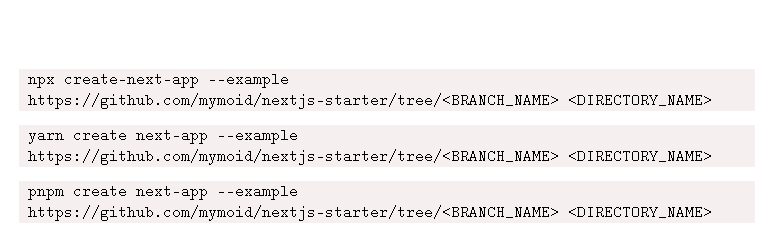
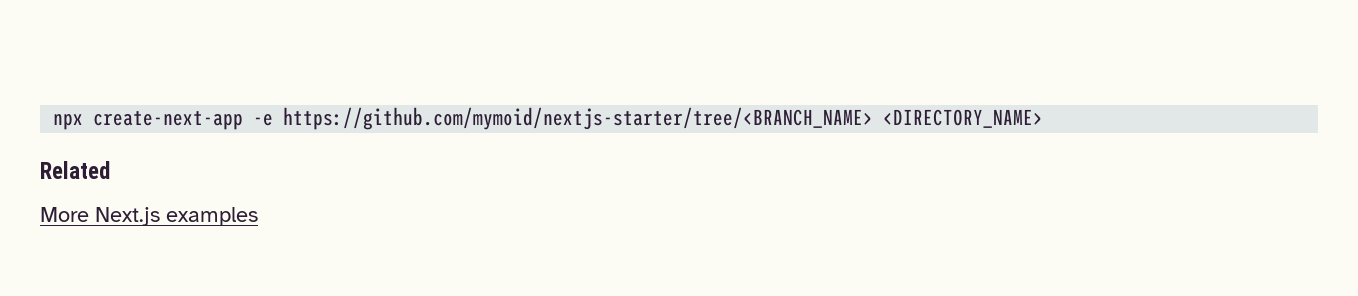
[208,72,290,88] [28,93,713,109] [28,128,299,144] [28,149,713,165] [28,184,299,200] [28,205,713,221] --example https://github.com/mymoid/nextjs-starter/tree/<BRANCH_NAME> <DIRECTORY_NAME> // yarn create next-app --example https://github.com/mymoid/nextjs-starter/tree/<BRANCH_NAME> <DIRECTORY_NAME> // pnpm create next-app --example https://github.com/mymoid/nextjs-starter/tree/<BRANCH_NAME> <DIRECTORY_NAME> -> [253,107,1044,130] [40,161,110,179] [40,207,258,226] -e https://github.com/mymoid/nextjs-starter/tree/<BRANCH_NAME> <DIRECTORY_NAME> // Related // More Next.js examples

